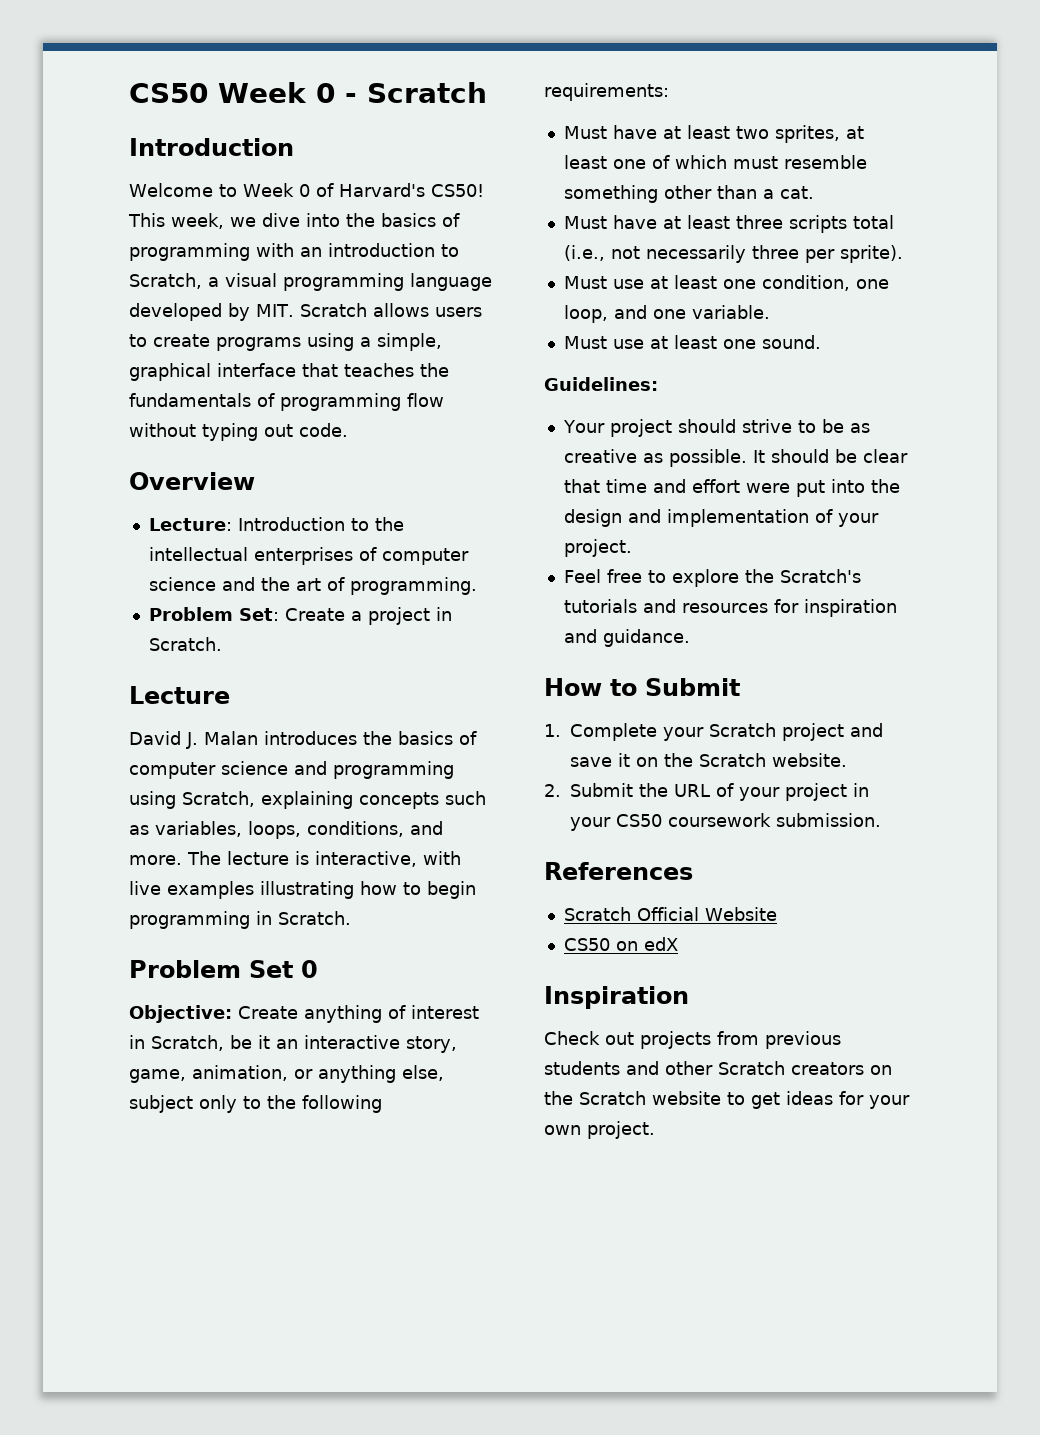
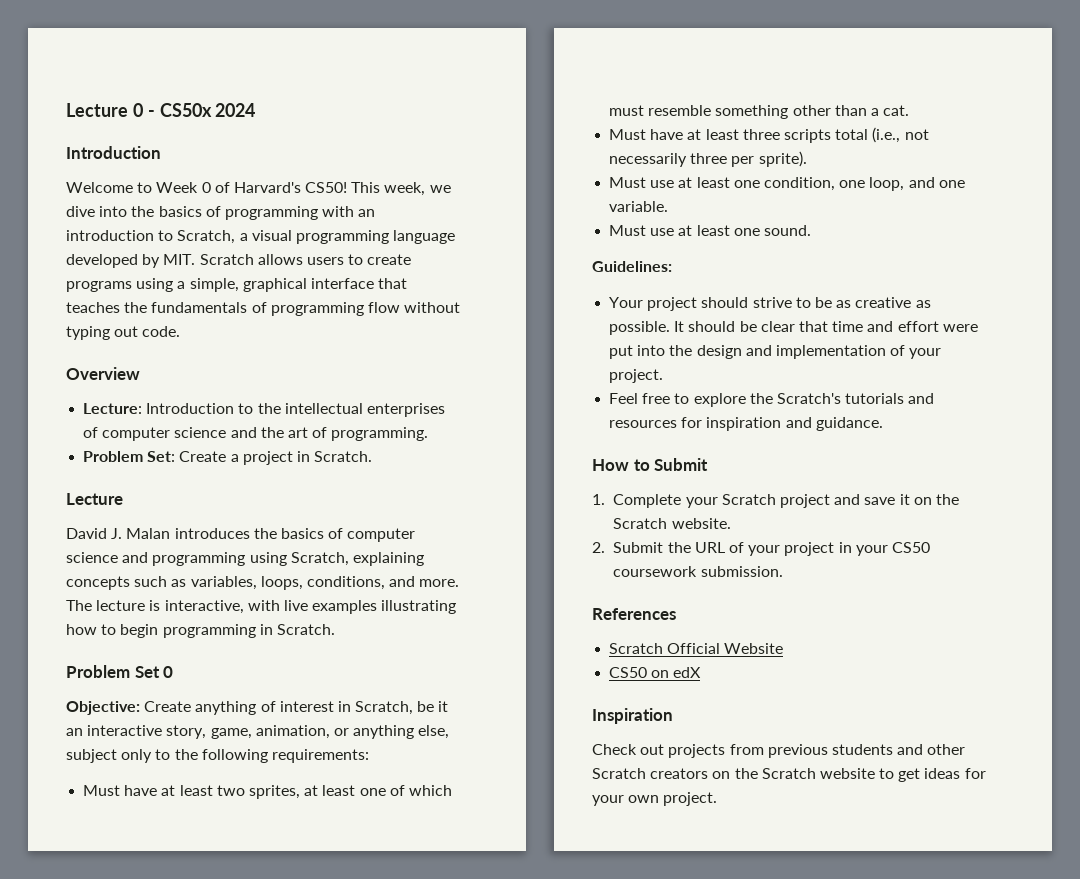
[129,82,487,103] CS50 Week 0 - Scratch -> [66,103,256,117] Lecture 0 - CS50x 2024

